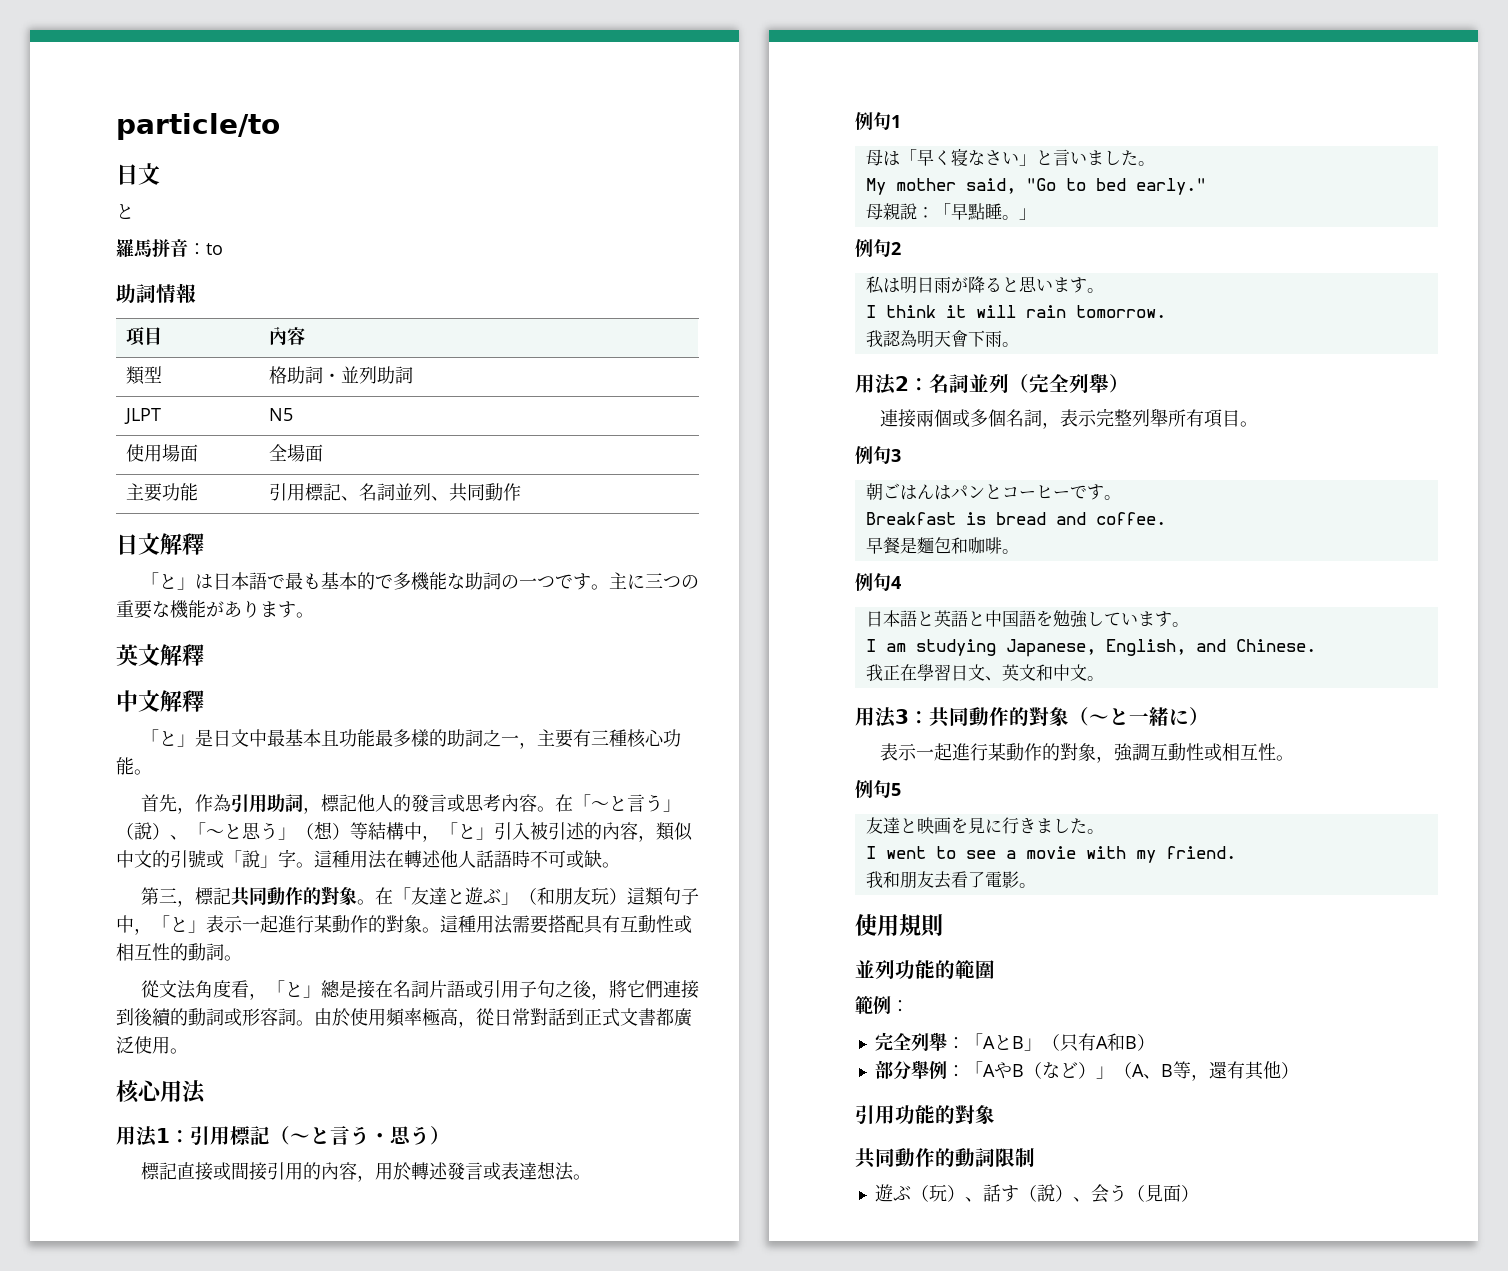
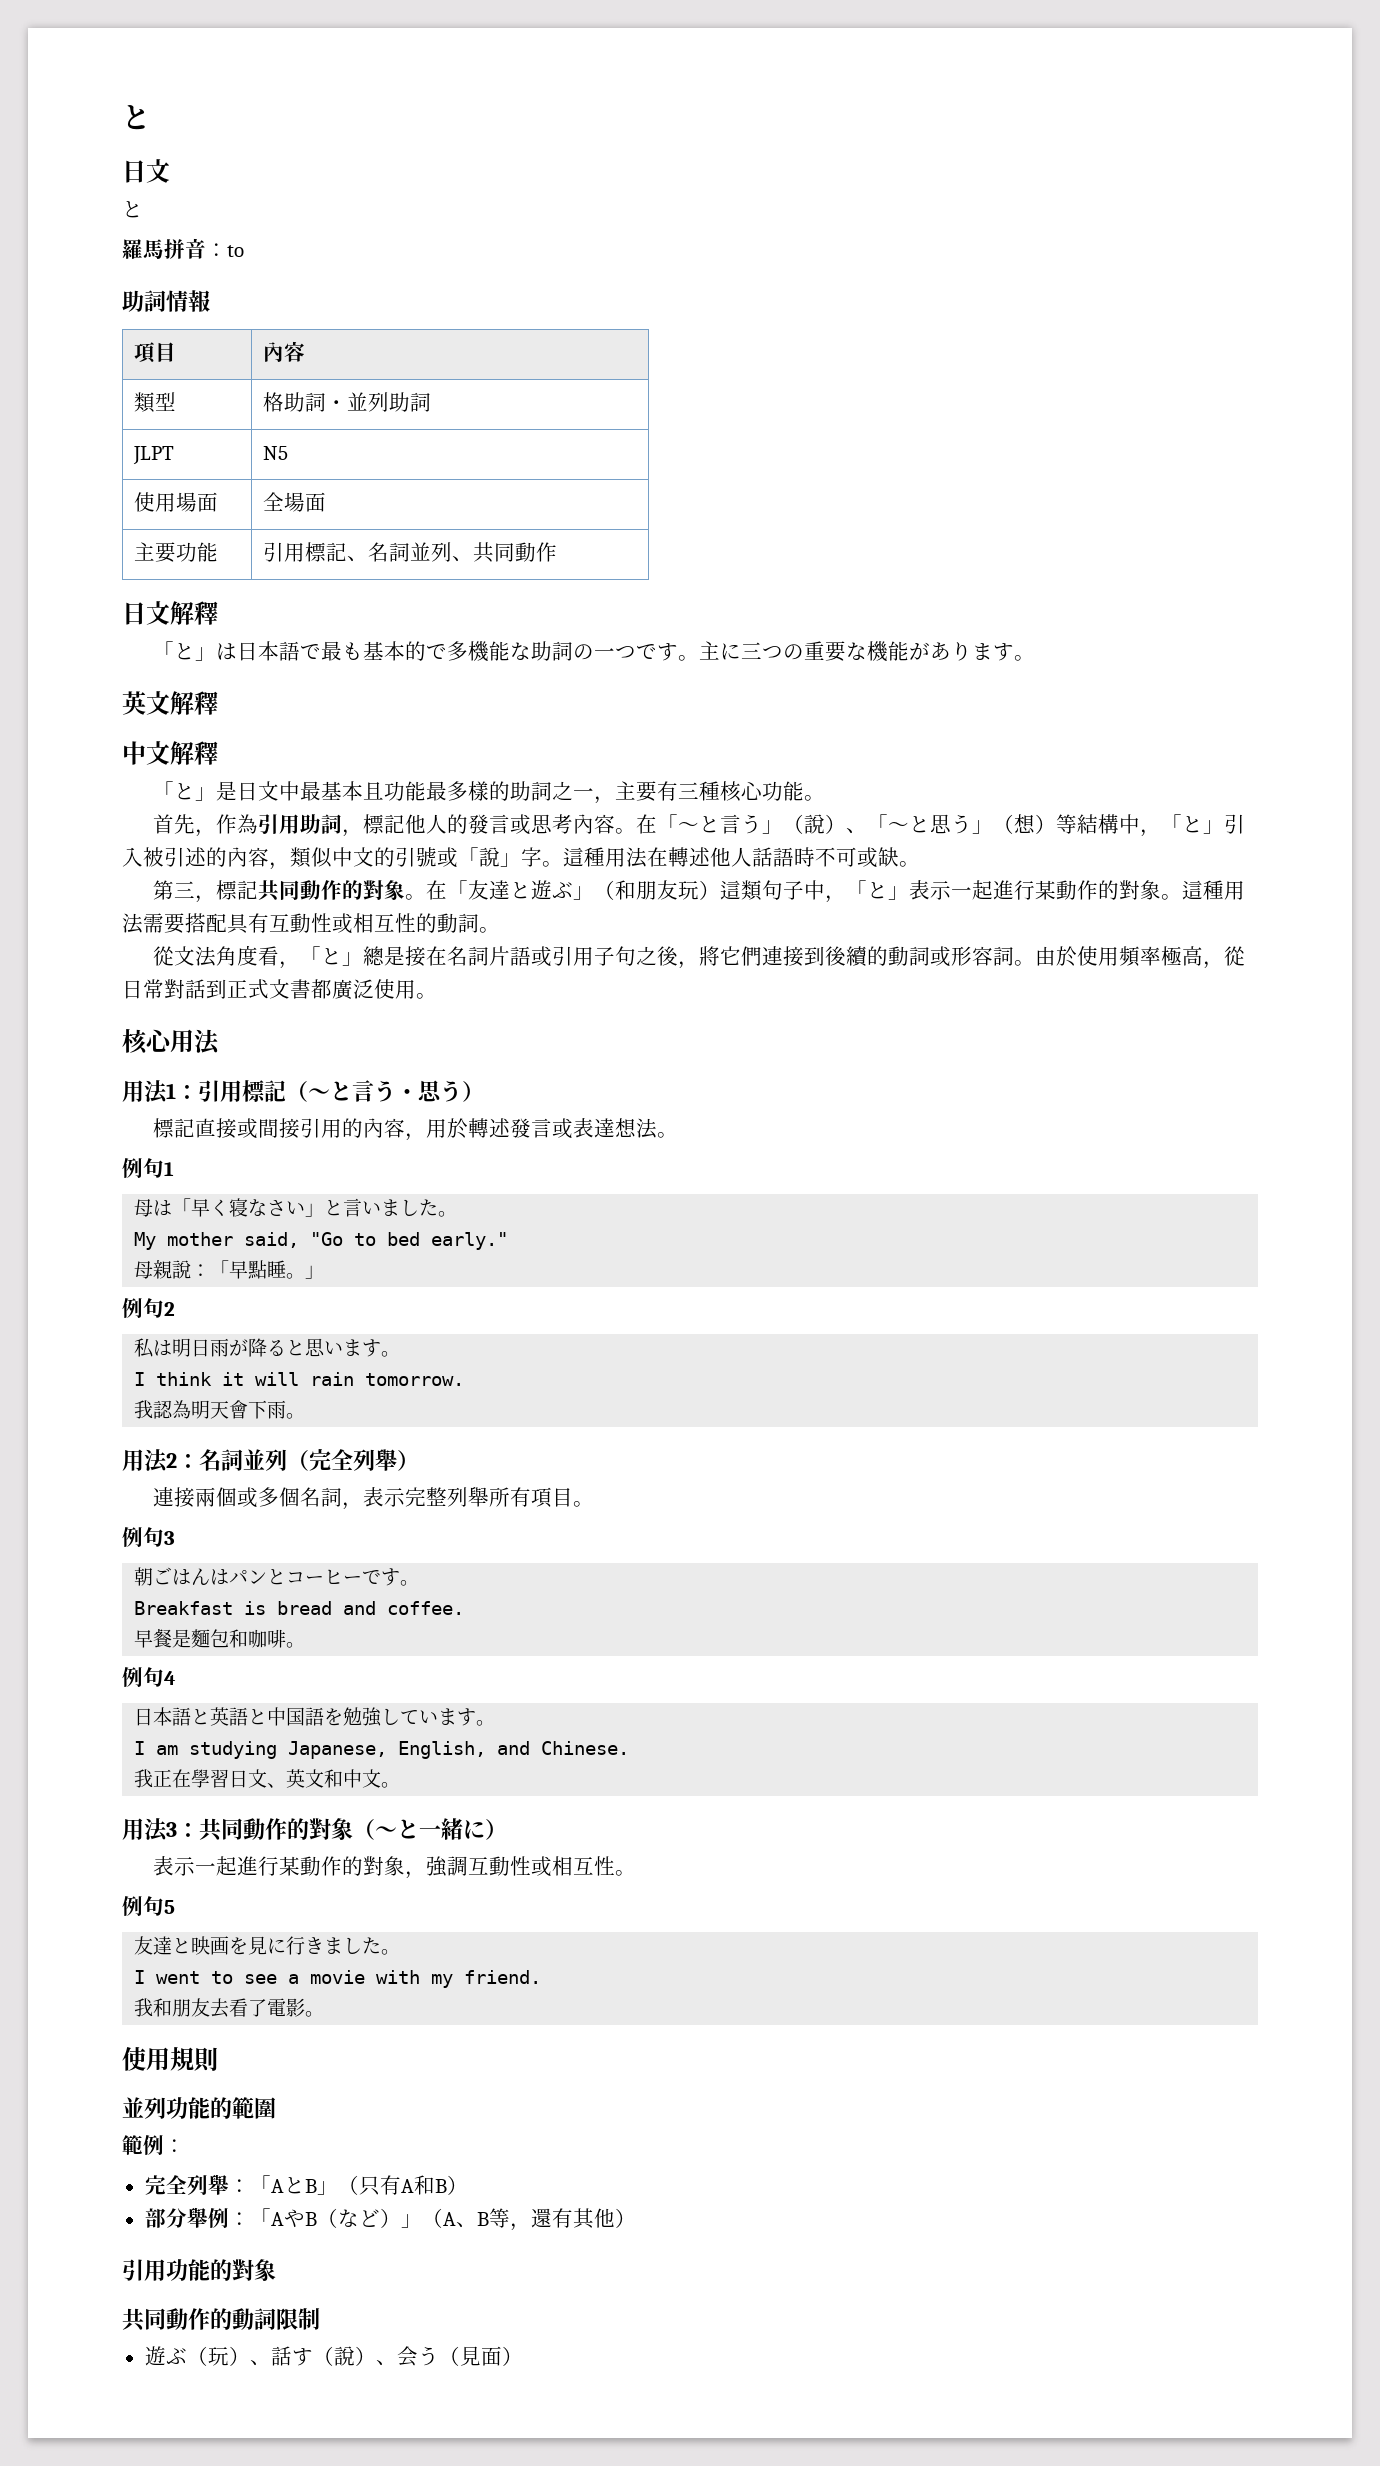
[116,113,280,140] particle/to -> [122,105,150,130] と

